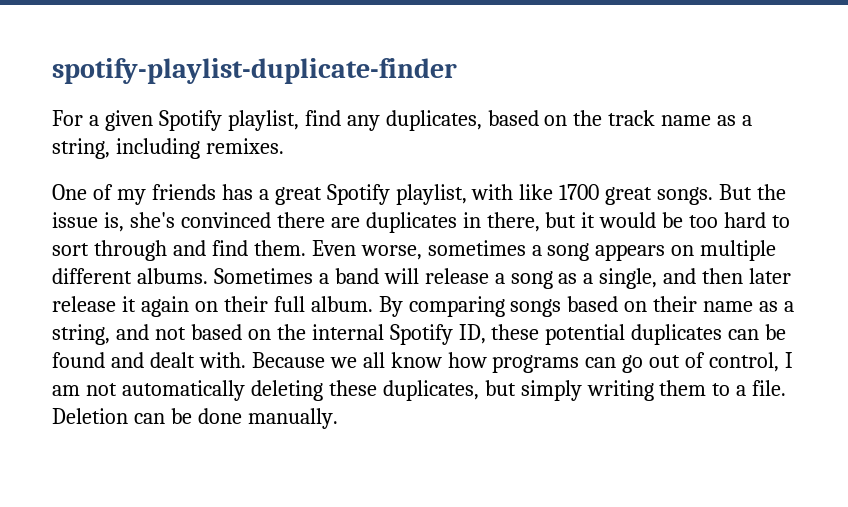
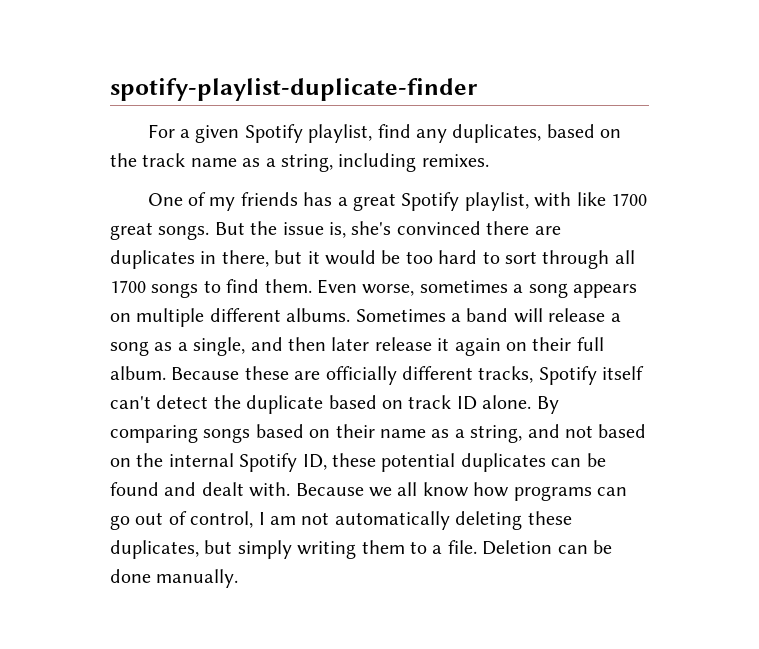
[172,240,206,256] and -> [614,250,635,264] [110,280,221,298] all 1700 songs to
(373, 304) none -> [171,366,645,385] [110,395,532,414] Because these are officially different tracks, Spotify itself can't detect the duplicate based on track ID alone.

